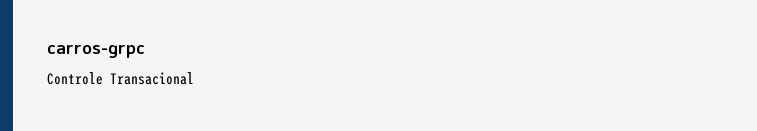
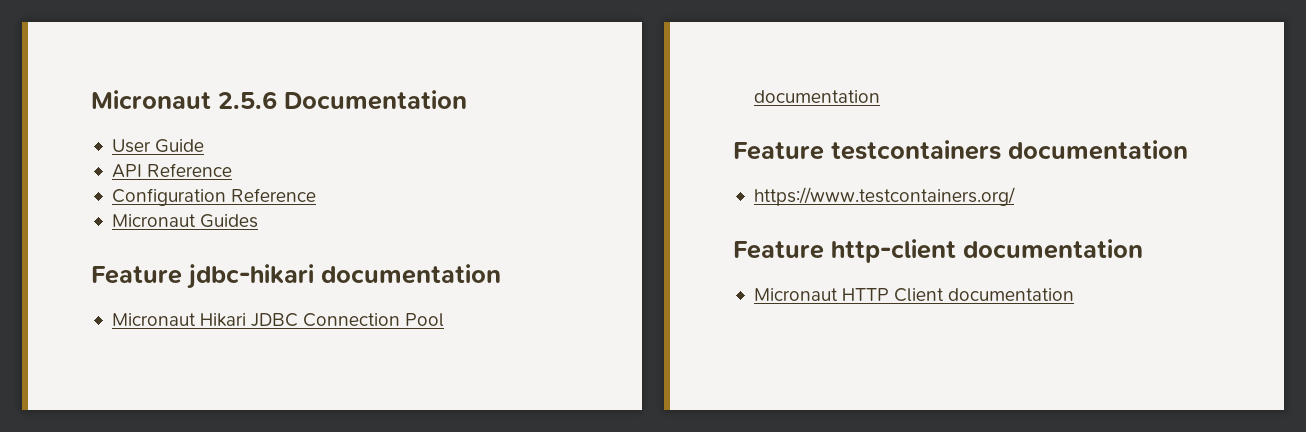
[47,45,145,58] [47,72,194,85] carros-grpc // Controle Transacional -> [91,90,467,110] [111,139,205,153] [111,163,233,178] [111,188,317,206] [111,214,259,228] [91,264,501,289] [111,313,445,327] [753,90,880,103] [733,140,1188,160] [753,187,1015,206] [733,239,1143,263] [753,288,1075,302] Micronaut 2.5.6 Documentation // User Guide // API Reference // Configuration Reference // Micronaut Guides // Feature jdbc-hikari documentation // Micronaut Hikari JDBC Connection Pool documentation // Feature testcontainers documentation // https://www.testcontainers.org/ // Feature http-client documentation // Micronaut HTTP Client documentation

